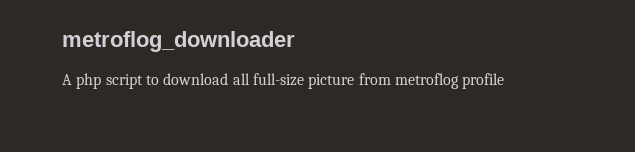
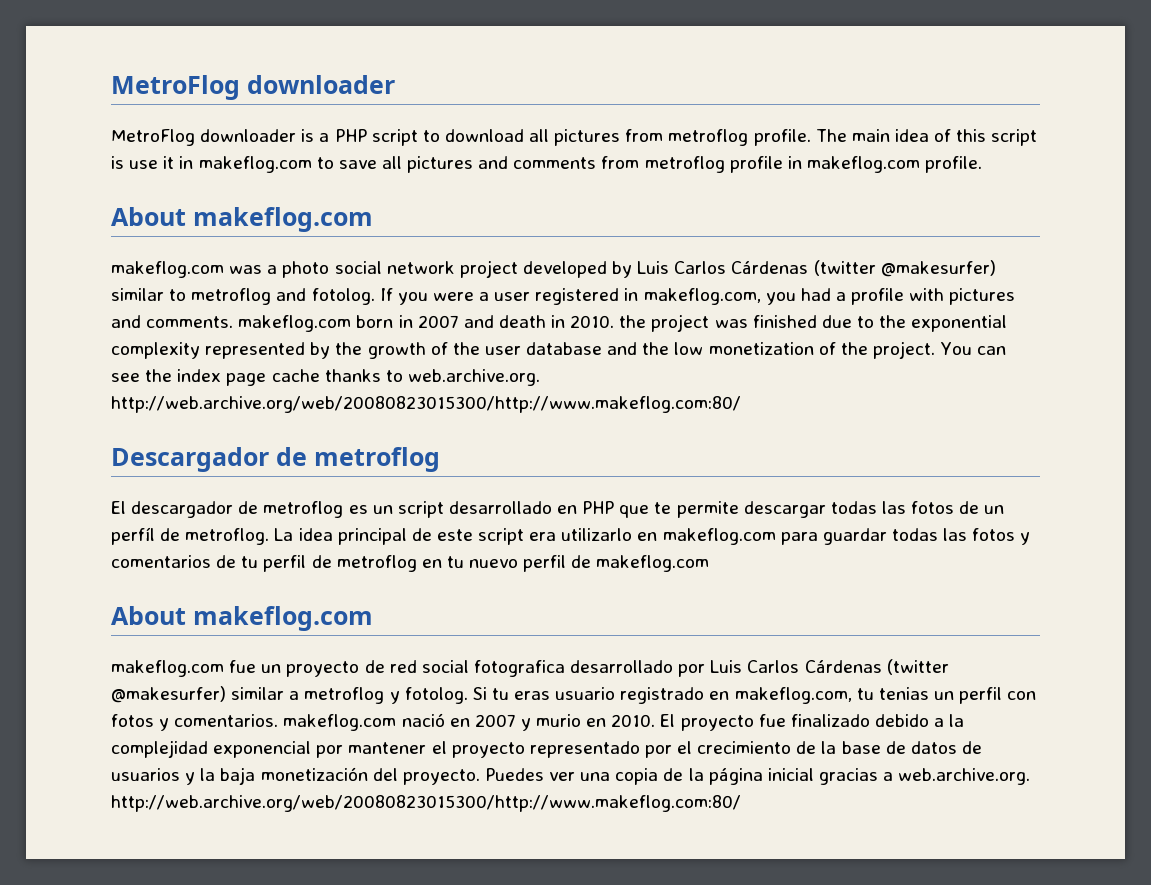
[62,31,295,52] [62,73,505,89] metroflog_downloader // A php script to download all full-size picture from metroflog profile -> [111,75,395,100] [111,129,1038,146] [111,156,983,173] [111,207,373,232] [111,260,996,278] [111,288,1016,305] [111,314,1008,332] [111,341,1007,359] [111,369,540,386] [111,396,741,413] [111,447,440,472] [111,501,1005,518] [111,527,1031,545] [111,555,710,572] [111,606,373,631] [111,659,949,677] [111,686,1037,704] [111,713,965,731] [111,740,982,758] [111,767,1031,785] [111,795,741,812] MetroFlog downloader // MetroFlog downloader is a PHP script to download all pictures from metroflog profile. The main idea of this script is use it in makeflog.com to save all pictures and comments from metroflog profile in makeflog.com profile. // About makeflog.com // makeflog.com was a photo social network project developed by Luis Carlos Cárdenas (twitter @makesurfer) similar to metroflog and fotolog. If you were a user registered in makeflog.com, you had a profile with pictures and comments. makeflog.com born in 2007 and death in 2010. the project was finished due to the exponential complexity represented by the growth of the user database and the low monetization of the project. You can see the index page cache thanks to web.archive.org. http://web.archive.org/web/20080823015300/http://www.makeflog.com:80/ // Descargador de metroflog // El descargador de metroflog es un script desarrollado en PHP que te permite descargar todas las fotos de un perfíl de metroflog. La idea principal de este script era utilizarlo en makeflog.com para guardar todas las fotos y comentarios de tu perfil de metroflog en tu nuevo perfil de makeflog.com // About makeflog.com // makeflog.com fue un proyecto de red social fotografica desarrollado por Luis Carlos Cárdenas (twitter @makesurfer) similar a metroflog y fotolog. Si tu eras usuario registrado en makeflog.com, tu tenias un perfil con fotos y comentarios. makeflog.com nació en 2007 y murio en 2010. El proyecto fue finalizado debido a la complejidad exponencial por mantener el proyecto representado por el crecimiento de la base de datos de usuarios y la baja monetización del proyecto. Puedes ver una copia de la página inicial gracias a web.archive.org. http://web.archive.org/web/20080823015300/http://www.makeflog.com:80/

